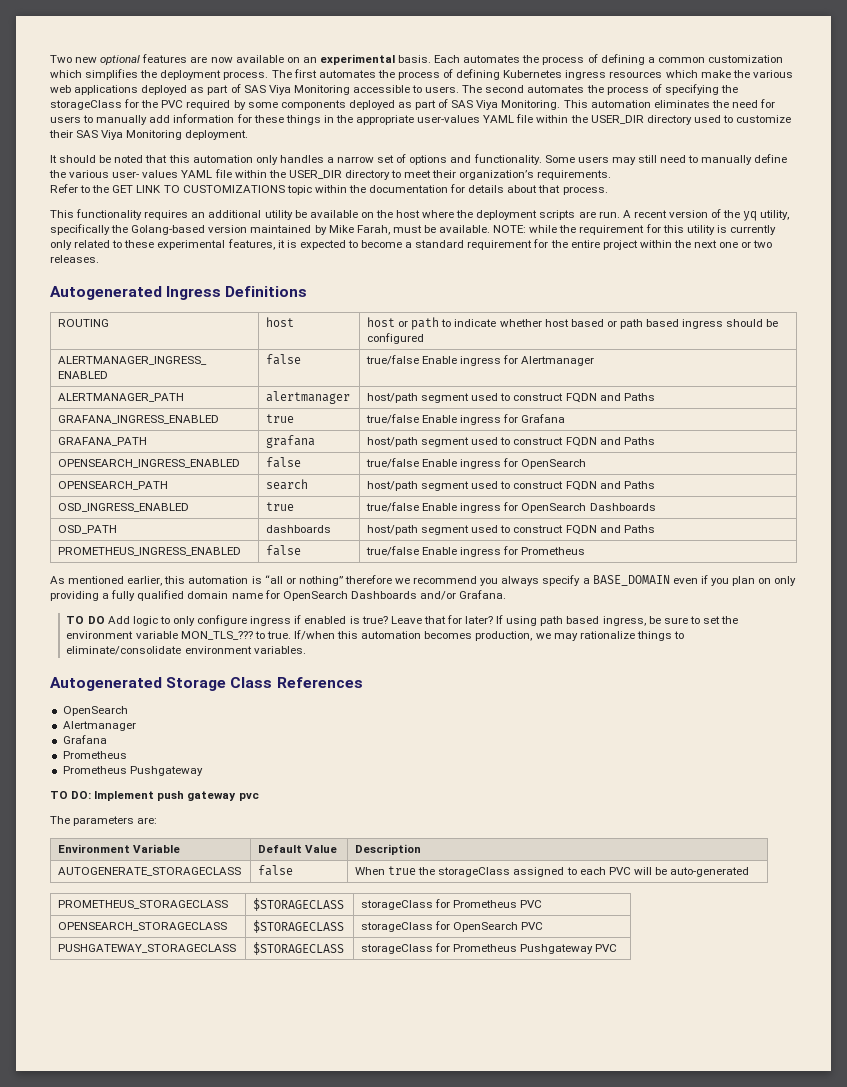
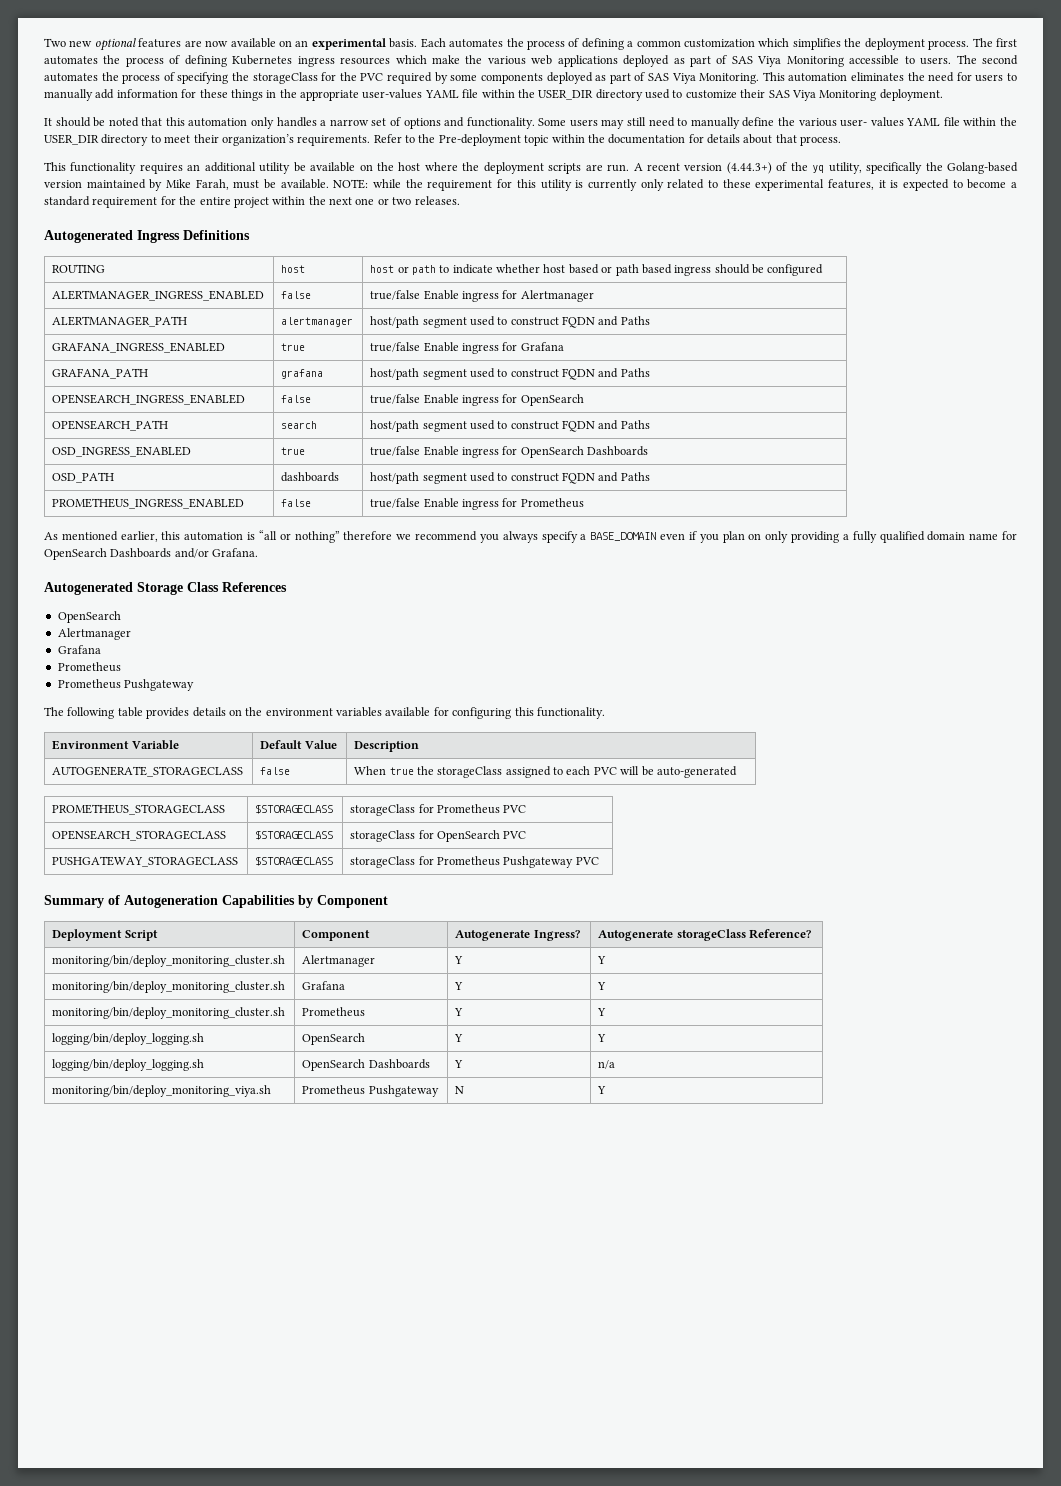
(612, 175) // -> (371, 140) none
[112,185,285,193] GET LINK TO CUSTOMIZATIONS -> [438,134,521,146] Pre-deployment
(708, 214) none -> [726,162,772,174] (4.44.3+)
[66,615,739,626] [66,630,684,641] [66,646,306,655] // TO DO Add logic to only configure ingress if enabled is true? Leave that for later? If using path based ingress, be sure to set the environment variable MON_TLS_??? to true. If/when this automation becomes production, we may rationalize things to eliminate/consolidate environment variables. -> (259, 552) none
[50,791,259,801] [50,816,158,826] TO DO: Implement push gateway pvc // The parameters are: -> [44,707,605,719] The following table provides details on the environment variables available for configuring this functionality.
(618, 948) none -> [44,895,388,908] [52,929,158,941] [302,930,371,941] [455,930,580,941] [598,929,811,941] [52,955,286,967] [302,955,376,967] [454,956,464,964] [597,956,607,964] [52,981,286,993] [302,981,346,990] [454,982,464,990] [597,982,607,990] [52,1007,286,1019] [302,1007,366,1017] [454,1008,464,1016] [597,1008,607,1016] [52,1033,205,1045] [302,1033,366,1045] [454,1034,464,1042] [597,1034,607,1042] [52,1059,205,1071] [302,1059,430,1071] [454,1060,464,1068] [598,1060,616,1069] [52,1085,272,1097] [302,1085,439,1097] [455,1086,465,1094] [597,1086,607,1094] // Summary of Autogeneration Capabilities by Component // Deployment Script | Component | Autogenerate Ingress? | Autogenerate storageClass Reference? // monitoring/bin/deploy_monitoring_cluster.sh | Alertmanager | Y | Y // monitoring/bin/deploy_monitoring_cluster.sh | Grafana | Y | Y // monitoring/bin/deploy_monitoring_cluster.sh | Prometheus | Y | Y // logging/bin/deploy_logging.sh | OpenSearch | Y | Y // logging/bin/deploy_logging.sh | OpenSearch Dashboards | Y | n/a // monitoring/bin/deploy_monitoring_viya.sh | Prometheus Pushgateway | N | Y

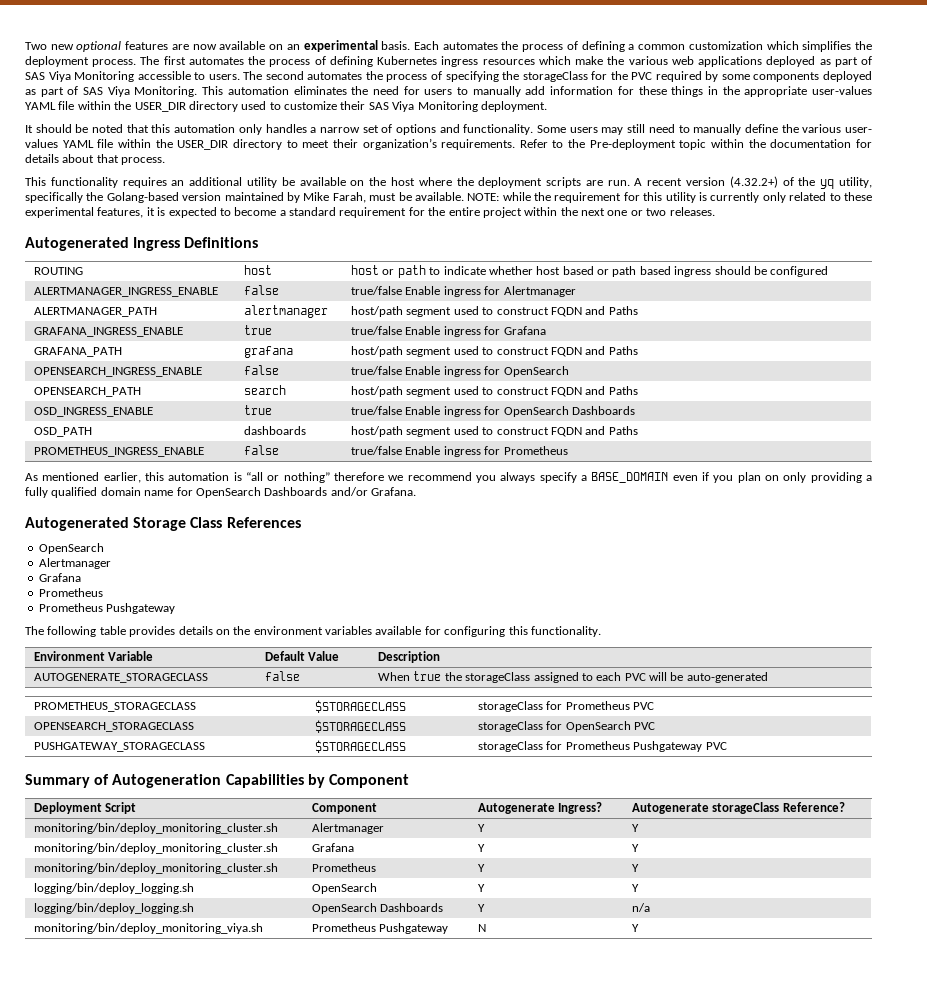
[726,162,772,174] (4.44.3+) -> [729,176,778,188] (4.32.2+)
[52,290,265,301] ALERTMANAGER_INGRESS_ENABLED -> [34,287,219,297] ALERTMANAGER_INGRESS_ENABLE
[52,342,226,353] GRAFANA_INGRESS_ENABLED -> [34,327,184,337] GRAFANA_INGRESS_ENABLE
[52,394,246,405] OPENSEARCH_INGRESS_ENABLED -> [34,367,203,377] OPENSEARCH_INGRESS_ENABLE
[52,446,192,457] OSD_INGRESS_ENABLED -> [34,407,154,417] OSD_INGRESS_ENABLE
[52,498,245,509] PROMETHEUS_INGRESS_ENABLED -> [34,447,205,457] PROMETHEUS_INGRESS_ENABLE

